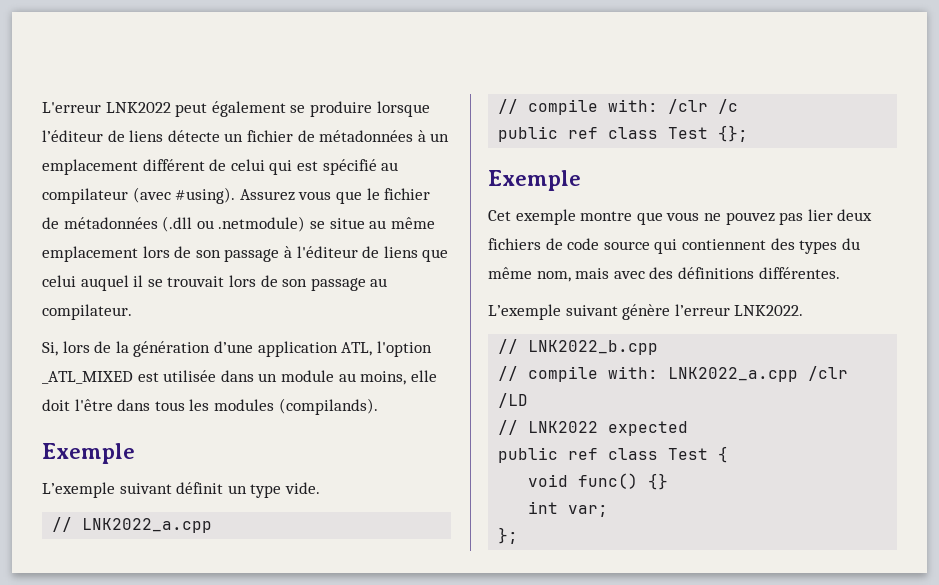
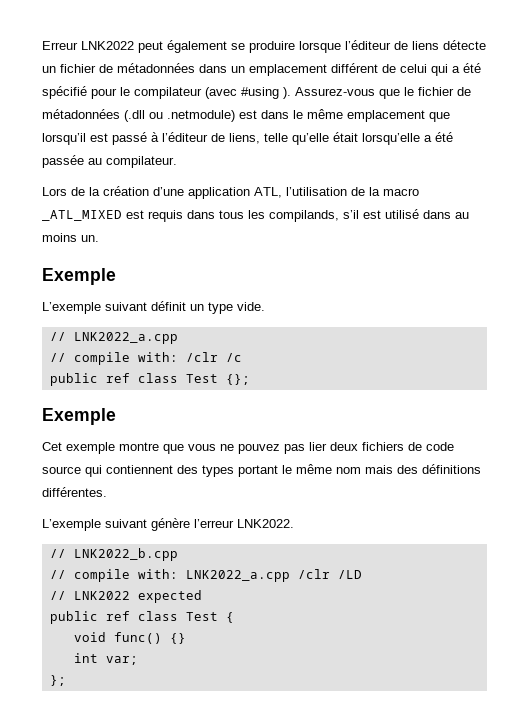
[42,102,101,113] L'erreur -> [42,41,78,50] Erreur
[417,130,426,142] à -> [199,64,227,73] dans
[296,159,399,175] [42,187,332,204] est spécifié au compilateur (avec #using). Assurez vous -> [452,63,481,73] [42,86,375,99] a été spécifié pour le compilateur (avec #using ). Assurez-vous
[309,217,435,229] [42,246,449,262] [42,275,366,291] se situe au même emplacement lors de son passage à l'éditeur de liens que celui auquel il se trouvait lors de son passage -> [239,109,450,122] [42,132,453,145] [42,155,84,168] est dans le même emplacement que lorsqu’il est passé à l’éditeur de liens, telle qu’elle était lorsqu’elle a été passée
[42,341,211,357] Si, lors de la génération -> [42,186,149,196] Lors de la création
[376,341,432,357] [42,370,437,385] [42,398,378,415] l'option _ATL_MIXED est utilisée dans un module au moins, elle doit l'être dans tous les modules (compilands). -> [286,187,419,196] [42,209,469,222] [42,233,99,242] l’utilisation de la macro _ATL_MIXED est requis dans tous les compilands, s’il est utilisé dans au moins un.
[841,238,860,250] [488,267,645,282] du même nom, mais avec -> [238,464,393,477] portant le même nom mais

